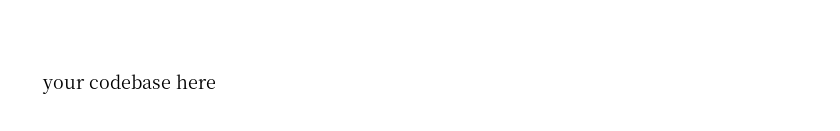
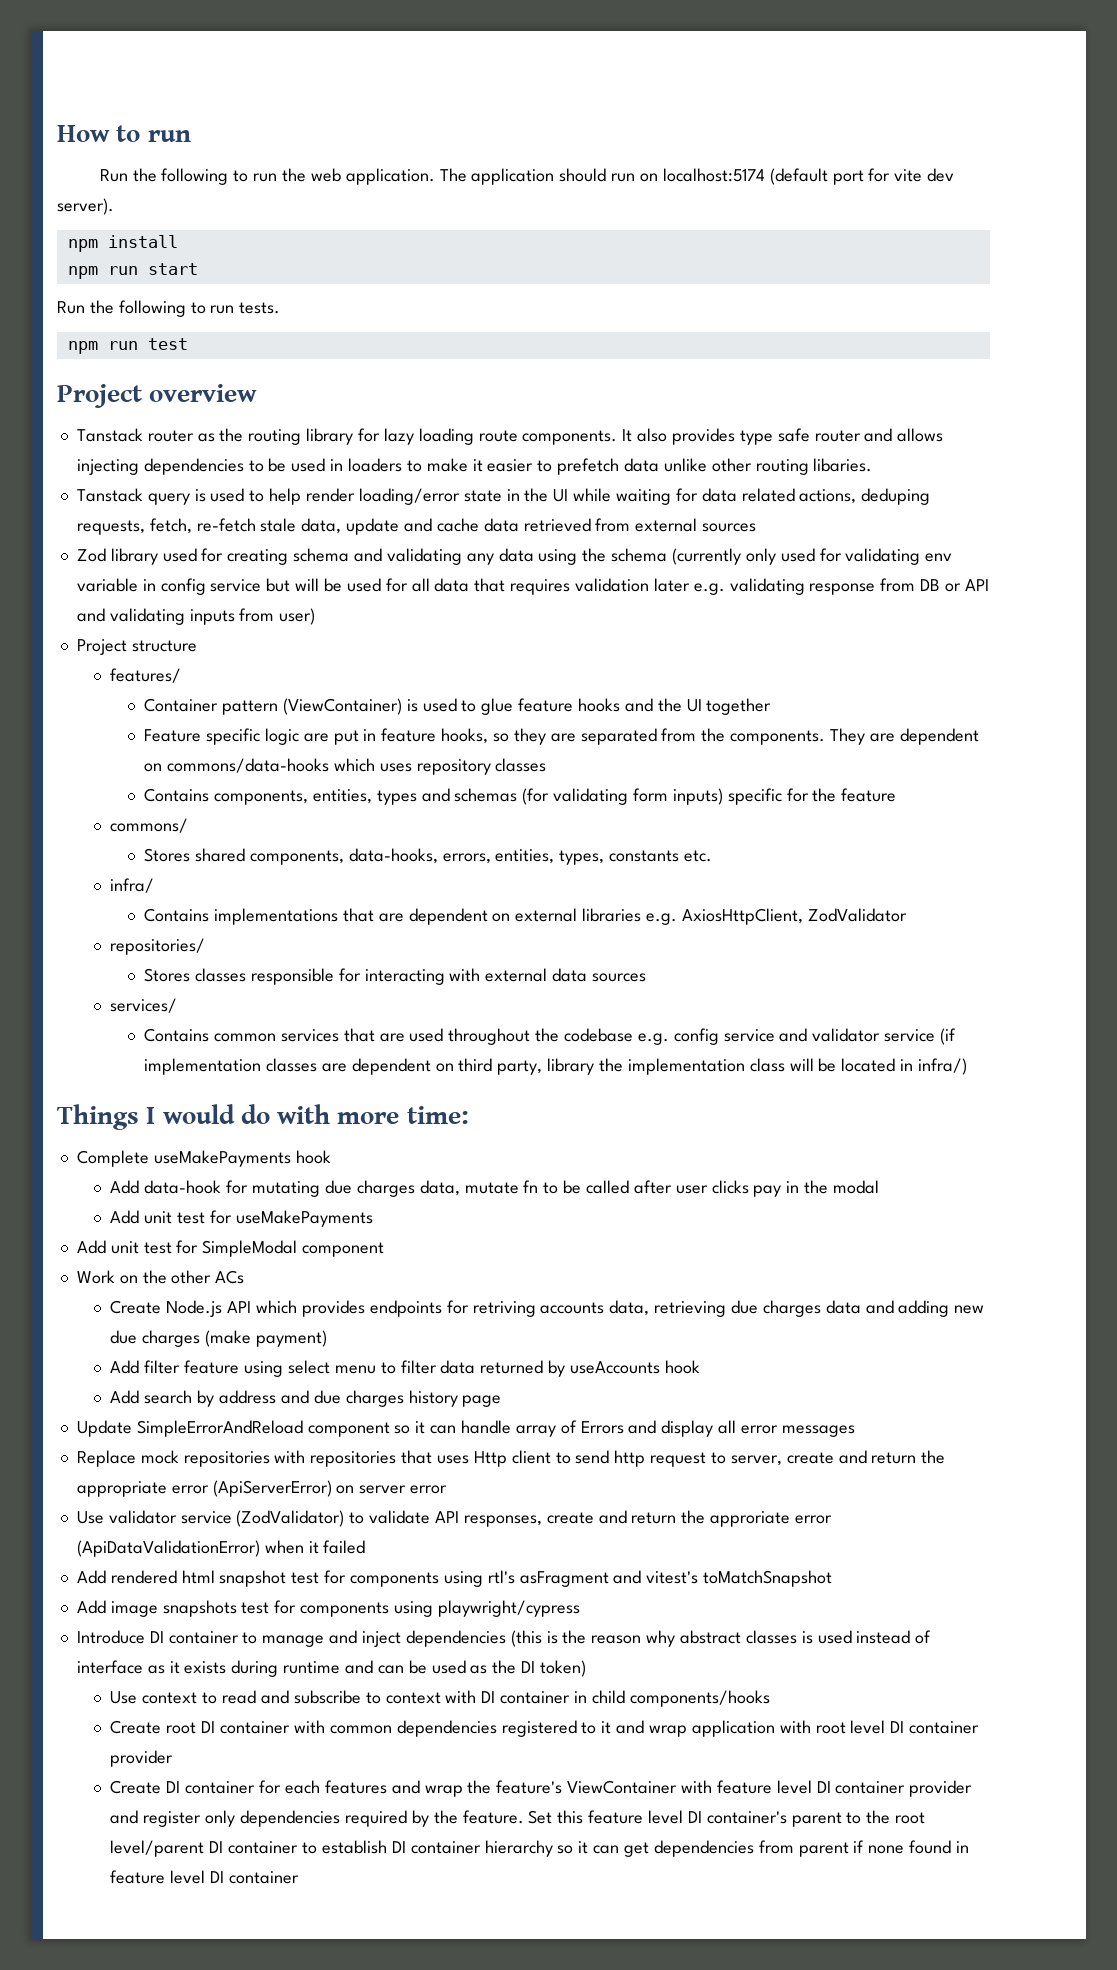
[42,74,216,94] your codebase here -> [57,125,191,142] [99,168,955,185] [57,198,114,215] [67,235,178,252] [67,263,198,279] [57,300,281,317] [67,338,188,354] [57,384,258,408] [76,428,944,445] [76,458,873,475] [76,488,931,505] [76,518,757,535] [76,548,953,565] [76,578,989,595] [76,608,316,625] [76,639,197,655] [110,668,182,683] [144,698,772,715] [144,728,979,745] [144,758,547,775] [144,788,897,805] [110,818,189,833] [144,848,713,865] [110,878,155,893] [144,908,907,925] [110,938,206,955] [144,968,647,985] [110,998,178,1013] [144,1028,957,1045] [144,1058,968,1075] [57,1104,469,1130] [76,1150,331,1167] [110,1180,879,1197] [110,1210,373,1227] [76,1240,385,1257] [76,1270,245,1284] [110,1300,985,1317] [110,1330,328,1347] [110,1360,700,1377] [110,1390,502,1407] [76,1420,855,1437] [76,1450,946,1467] [76,1480,448,1497] [76,1510,832,1527] [76,1540,366,1557] [76,1570,833,1587] [76,1600,580,1617] [76,1630,932,1647] [76,1660,586,1677] [110,1690,770,1707] [110,1720,980,1737] [110,1750,174,1767] [110,1780,973,1797] [110,1810,926,1827] [110,1840,969,1857] [110,1870,300,1884] How to run // Run the following to run the web application. The application should run on localhost:5174 (default port for vite dev server). // npm install // npm run start // Run the following to run tests. // npm run test // Project overview // Tanstack router as the routing library for lazy loading route components. It also provides type safe router and allows injecting dependencies to be used in loaders to make it easier to prefetch data unlike other routing libaries. // Tanstack query is used to help render loading/error state in the UI while waiting for data related actions, deduping requests, fetch, re-fetch stale data, update and cache data retrieved from external sources // Zod library used for creating schema and validating any data using the schema (currently only used for validating env variable in config service but will be used for all data that requires validation later e.g. validating response from DB or API and validating inputs from user) // Project structure // features/ // Container pattern (ViewContainer) is used to glue feature hooks and the UI together // Feature specific logic are put in feature hooks, so they are separated from the components. They are dependent on commons/data-hooks which uses repository classes // Contains components, entities, types and schemas (for validating form inputs) specific for the feature // commons/ // Stores shared components, data-hooks, errors, entities, types, constants etc. // infra/ // Contains implementations that are dependent on external libraries e.g. AxiosHttpClient, ZodValidator // repositories/ // Stores classes responsible for interacting with external data sources // services/ // Contains common services that are used throughout the codebase e.g. config service and validator service (if implementation classes are dependent on third party, library the implementation class will be located in infra/) // Things I would do with more time: // Complete useMakePayments hook // Add data-hook for mutating due charges data, mutate fn to be called after user clicks pay in the modal // Add unit test for useMakePayments // Add unit test for SimpleModal component // Work on the other ACs // Create Node.js API which provides endpoints for retriving accounts data, retrieving due charges data and adding new due charges (make payment) // Add filter feature using select menu to filter data returned by useAccounts hook // Add search by address and due charges history page // Update SimpleErrorAndReload component so it can handle array of Errors and display all error messages // Replace mock repositories with repositories that uses Http client to send http request to server, create and return the appropriate error (ApiServerError) on server error // Use validator service (ZodValidator) to validate API responses, create and return the approriate error (ApiDataValidationError) when it failed // Add rendered html snapshot test for components using rtl's asFragment and vitest's toMatchSnapshot // Add image snapshots test for components using playwright/cypress // Introduce DI container to manage and inject dependencies (this is the reason why abstract classes is used instead of interface as it exists during runtime and can be used as the DI token) // Use context to read and subscribe to context with DI container in child components/hooks // Create root DI container with common dependencies registered to it and wrap application with root level DI container provider // Create DI container for each features and wrap the feature's ViewContainer with feature level DI container provider and register only dependencies required by the feature. Set this feature level DI container's parent to the root level/parent DI container to establish DI container hierarchy so it can get dependencies from parent if none found in feature level DI container

